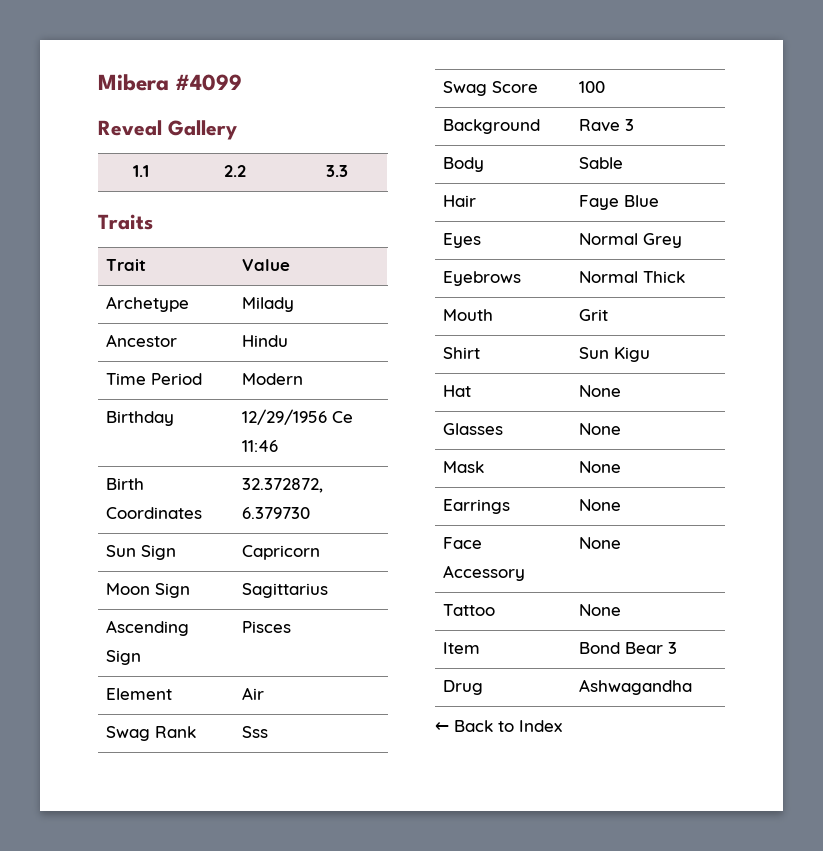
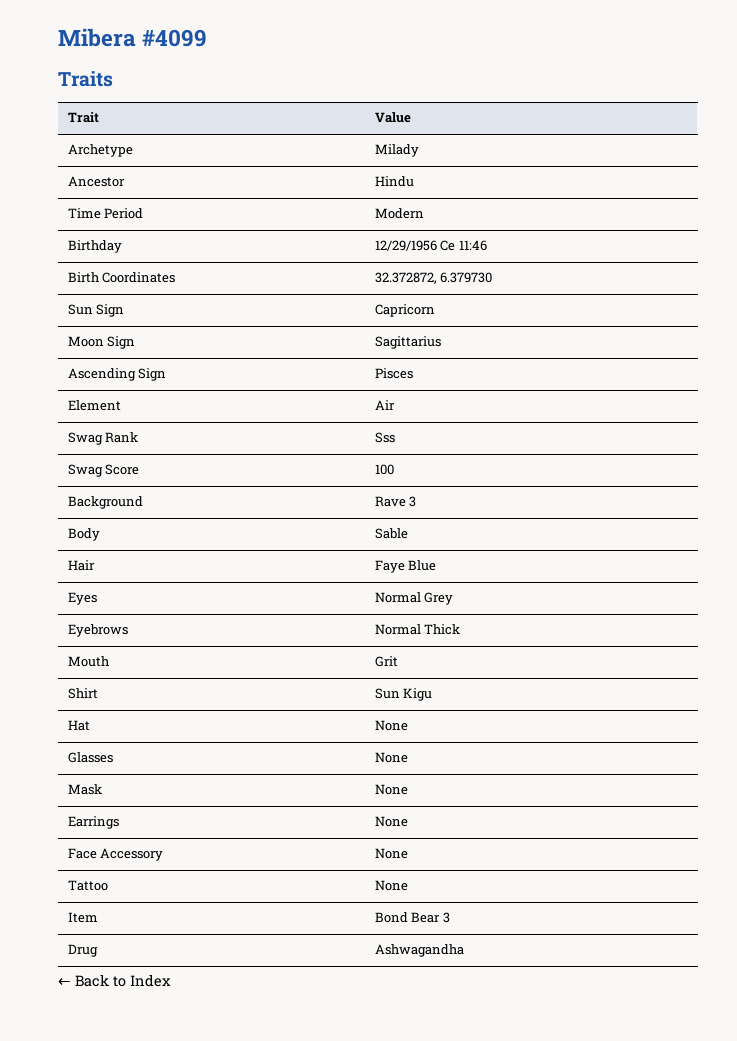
[98,120,237,140] [133,165,149,177] [223,165,246,177] [325,165,348,177] // Reveal Gallery // 1.1 | 2.2 | 3.3 -> (208, 38) none

